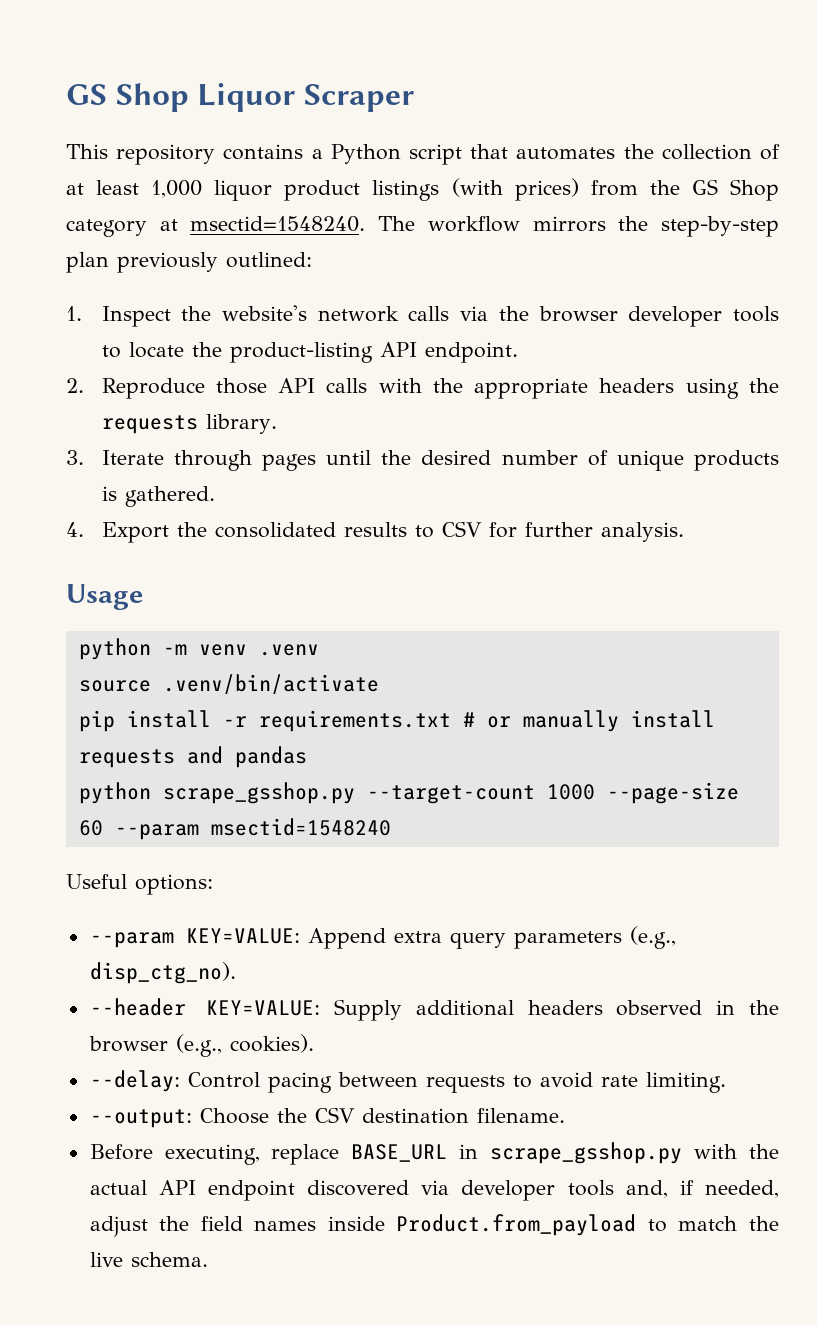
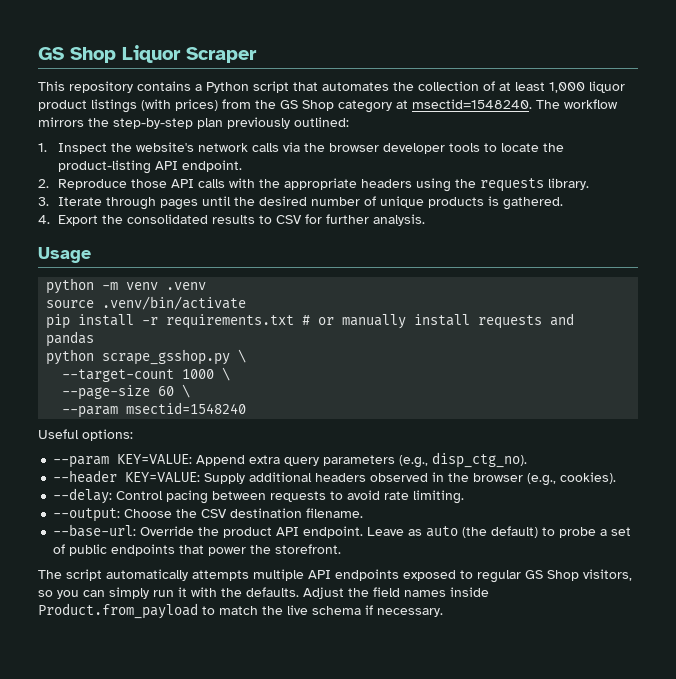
(355, 793) none -> [238,349,247,363] \ //
(595, 792) none -> [222,367,231,381] \ //
(103, 828) none -> [182,384,191,398] \ //
[89,1142,779,1165] [89,1180,779,1201] [89,1216,148,1237] Before executing, replace BASE_URL in scrape_gsshop.py with the actual API endpoint discovered via developer tools and, if needed, adjust -> [53,524,632,538] [53,544,342,556] [38,569,632,583] [38,587,344,599] --base-url: Override the product API endpoint. Leave as auto (the default) to probe a set of public endpoints that power the storefront. // The script automatically attempts multiple API endpoints exposed to regular GS Shop visitors, so you can simply run it with the defaults. Adjust
[130,1252,208,1267] schema. -> [312,605,443,617] schema if necessary.

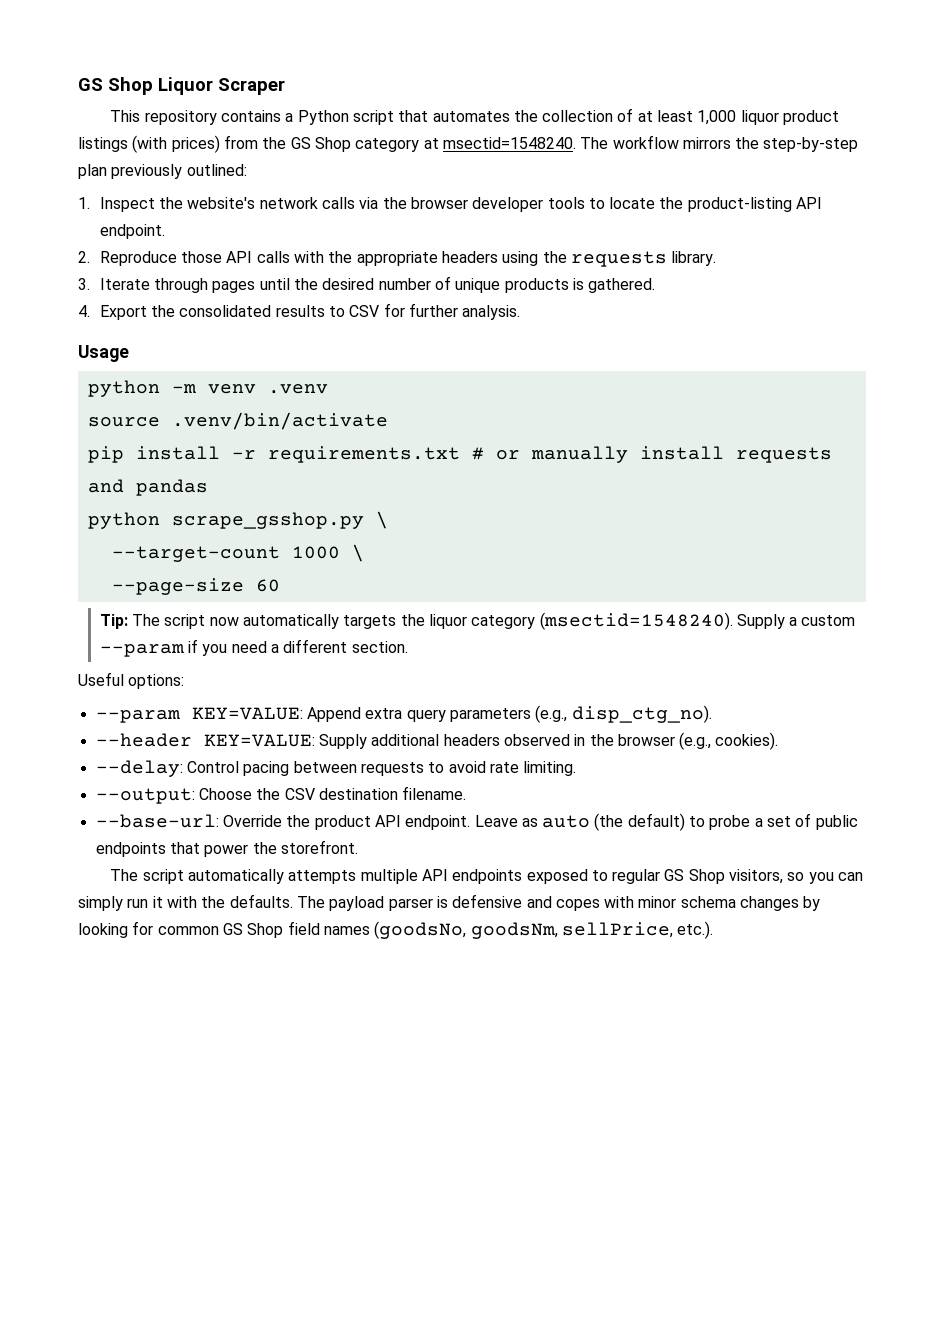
[182,384,191,398] [62,402,247,418] \ // --param msectid=1548240 -> [99,612,856,630] [99,639,408,657] // Tip: The script now automatically targets the liquor category (msectid=1548240). Supply a custom --param if you need a different section.
[303,587,489,599] [38,603,443,619] Adjust the field names inside Product.from_payload to match the live schema if necessary. -> [296,894,821,911] [78,921,714,939] The payload parser is defensive and copes with minor schema changes by looking for common GS Shop field names (goodsNo, goodsNm, sellPrice, etc.).

